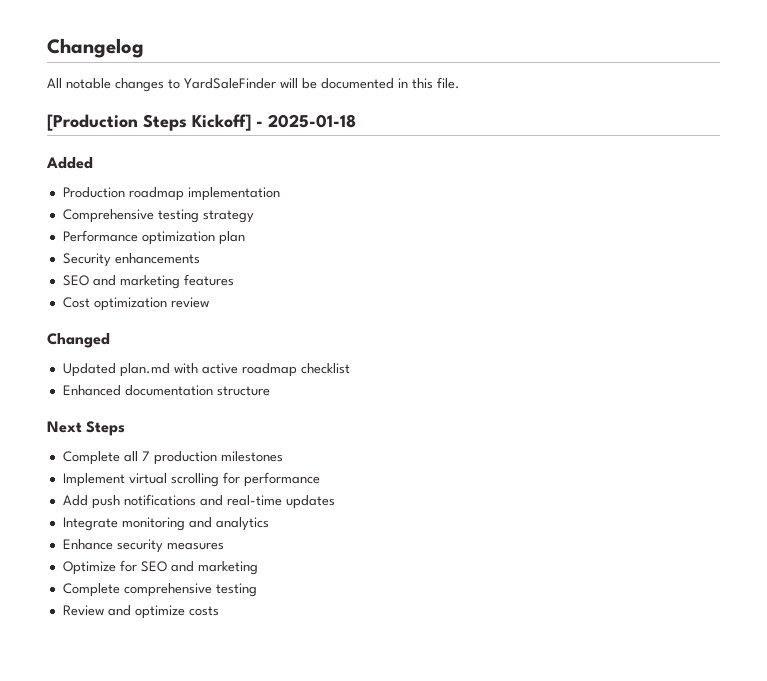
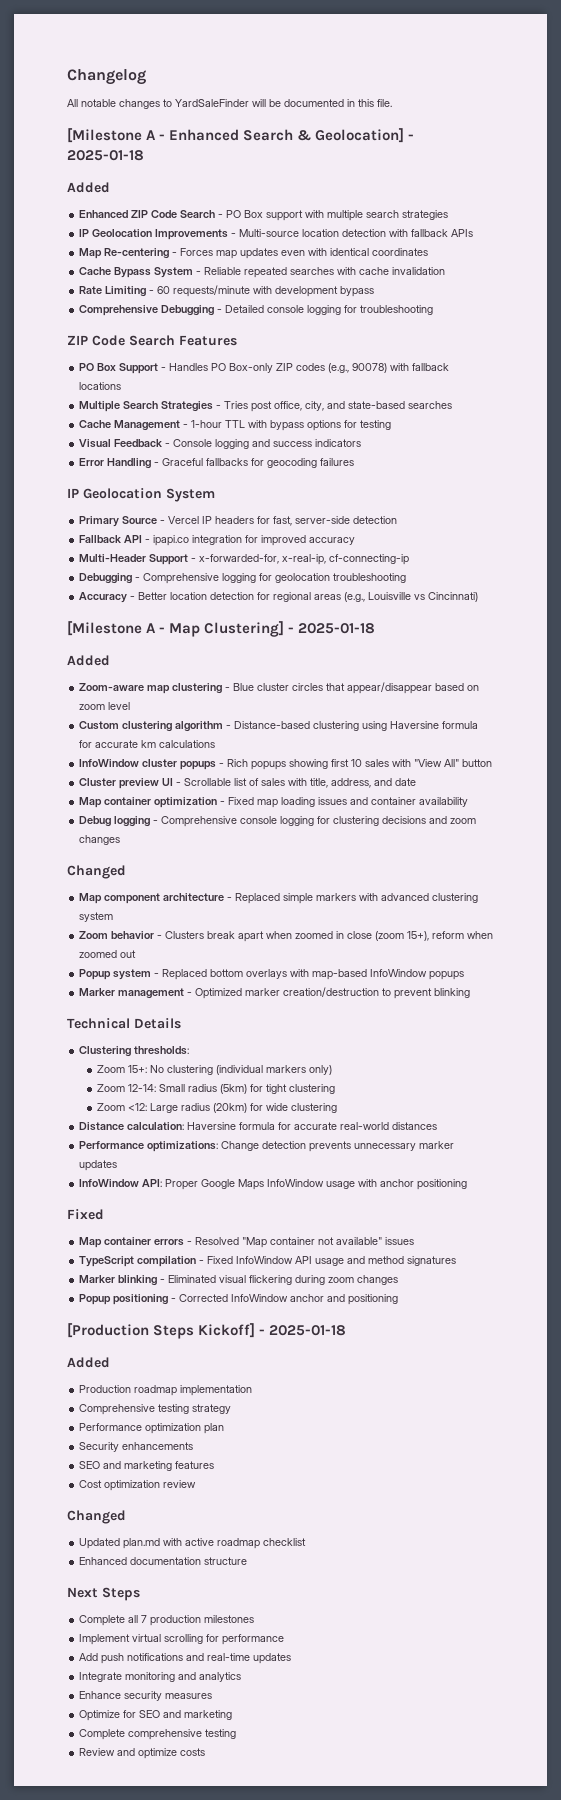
(460, 83) none -> [67,128,415,143] [67,150,144,161] [67,182,110,193] [79,210,449,221] [79,229,474,240] [79,248,429,259] [79,267,446,278] [79,285,375,297] [79,305,434,316] [67,335,237,346] [79,363,450,374] [79,382,122,390] [79,401,453,412] [79,420,392,431] [79,439,362,449] [79,458,355,469] [67,488,215,502] [79,516,398,527] [79,535,356,546] [79,554,410,565] [79,573,407,584] [79,592,479,603] [67,621,376,637] [67,655,110,666] [79,682,480,694] [79,702,131,710] [79,721,479,732] [79,740,216,748] [79,759,493,770] [79,778,417,789] [79,797,469,808] [79,816,477,827] [79,835,121,845] [67,865,126,879] [79,893,479,904] [79,912,114,922] [79,931,494,942] [79,950,137,958] [79,969,465,980] [79,987,471,999] [67,1018,181,1029] [79,1046,190,1057] [96,1065,332,1075] [96,1084,335,1094] [96,1103,337,1113] [79,1122,438,1131] [79,1141,455,1152] [79,1160,118,1171] [79,1179,468,1190] [67,1209,104,1220] [79,1237,415,1248] [79,1256,457,1267] [79,1275,399,1286] [79,1294,399,1305] // [Milestone A - Enhanced Search & Geolocation] - 2025-01-18 // Added // Enhanced ZIP Code Search - PO Box support with multiple search strategies // IP Geolocation Improvements - Multi-source location detection with fallback APIs // Map Re-centering - Forces map updates even with identical coordinates // Cache Bypass System - Reliable repeated searches with cache invalidation // Rate Limiting - 60 requests/minute with development bypass // Comprehensive Debugging - Detailed console logging for troubleshooting // ZIP Code Search Features // PO Box Support - Handles PO Box-only ZIP codes (e.g., 90078) with fallback locations // Multiple Search Strategies - Tries post office, city, and state-based searches // Cache Management - 1-hour TTL with bypass options for testing // Visual Feedback - Console logging and success indicators // Error Handling - Graceful fallbacks for geocoding failures // IP Geolocation System // Primary Source - Vercel IP headers for fast, server-side detection // Fallback API - ipapi.co integration for improved accuracy // Multi-Header Support - x-forwarded-for, x-real-ip, cf-connecting-ip // Debugging - Comprehensive logging for geolocation troubleshooting // Accuracy - Better location detection for regional areas (e.g., Louisville vs Cincinnati) // [Milestone A - Map Clustering] - 2025-01-18 // Added // Zoom-aware map clustering - Blue cluster circles that appear/disappear based on zoom level // Custom clustering algorithm - Distance-based clustering using Haversine formula for accurate km calculations // InfoWindow cluster popups - Rich popups showing first 10 sales with "View All" button // Cluster preview UI - Scrollable list of sales with title, address, and date // Map container optimization - Fixed map loading issues and container availability // Debug logging - Comprehensive console logging for clustering decisions and zoom changes // Changed // Map component architecture - Replaced simple markers with advanced clustering system // Zoom behavior - Clusters break apart when zoomed in close (zoom 15+), reform when zoomed out // Popup system - Replaced bottom overlays with map-based InfoWindow popups // Marker management - Optimized marker creation/destruction to prevent blinking // Technical Details // Clustering thresholds: // Zoom 15+: No clustering (individual markers only) // Zoom 12-14: Small radius (5km) for tight clustering // Zoom <12: Large radius (20km) for wide clustering // Distance calculation: Haversine formula for accurate real-world distances // Performance optimizations: Change detection prevents unnecessary marker updates // InfoWindow API: Proper Google Maps InfoWindow usage with anchor positioning // Fixed // Map container errors - Resolved "Map container not available" issues // TypeScript compilation - Fixed InfoWindow API usage and method signatures // Marker blinking - Eliminated visual flickering during zoom changes // Popup positioning - Corrected InfoWindow anchor and positioning

